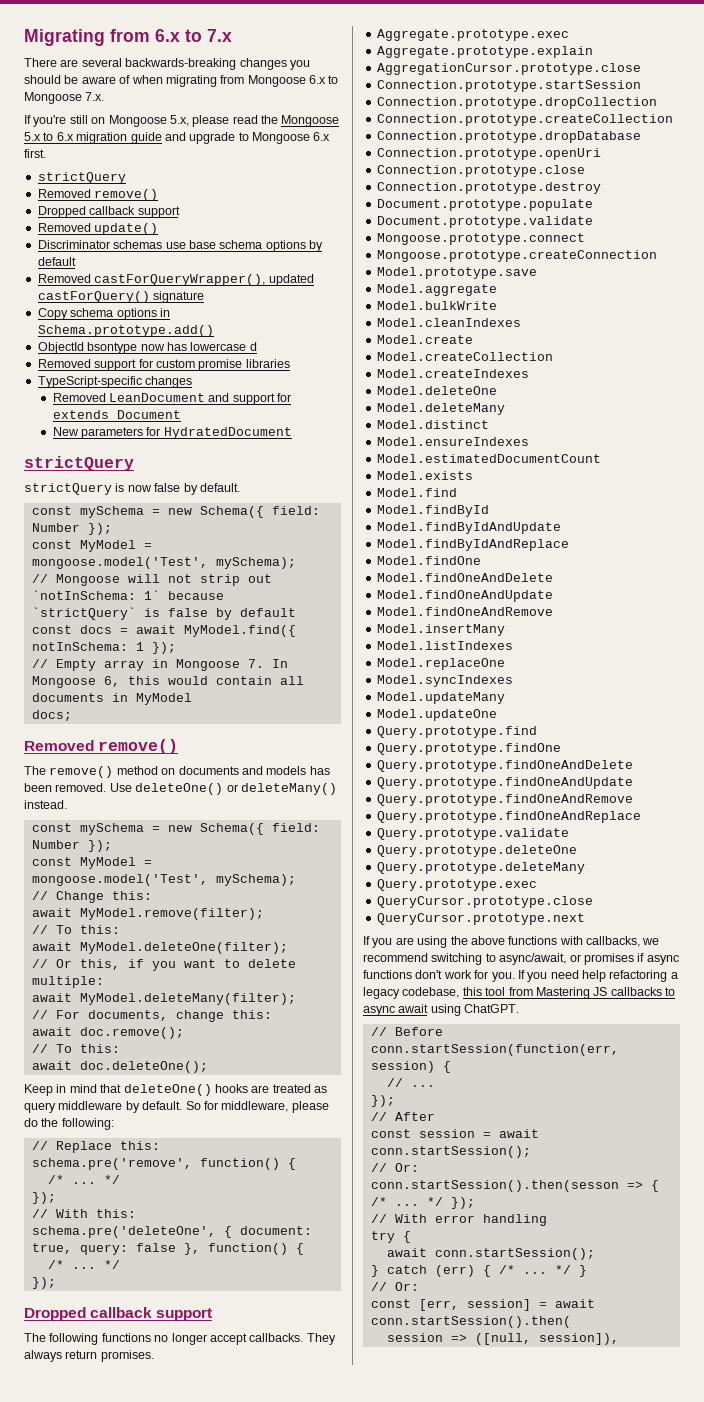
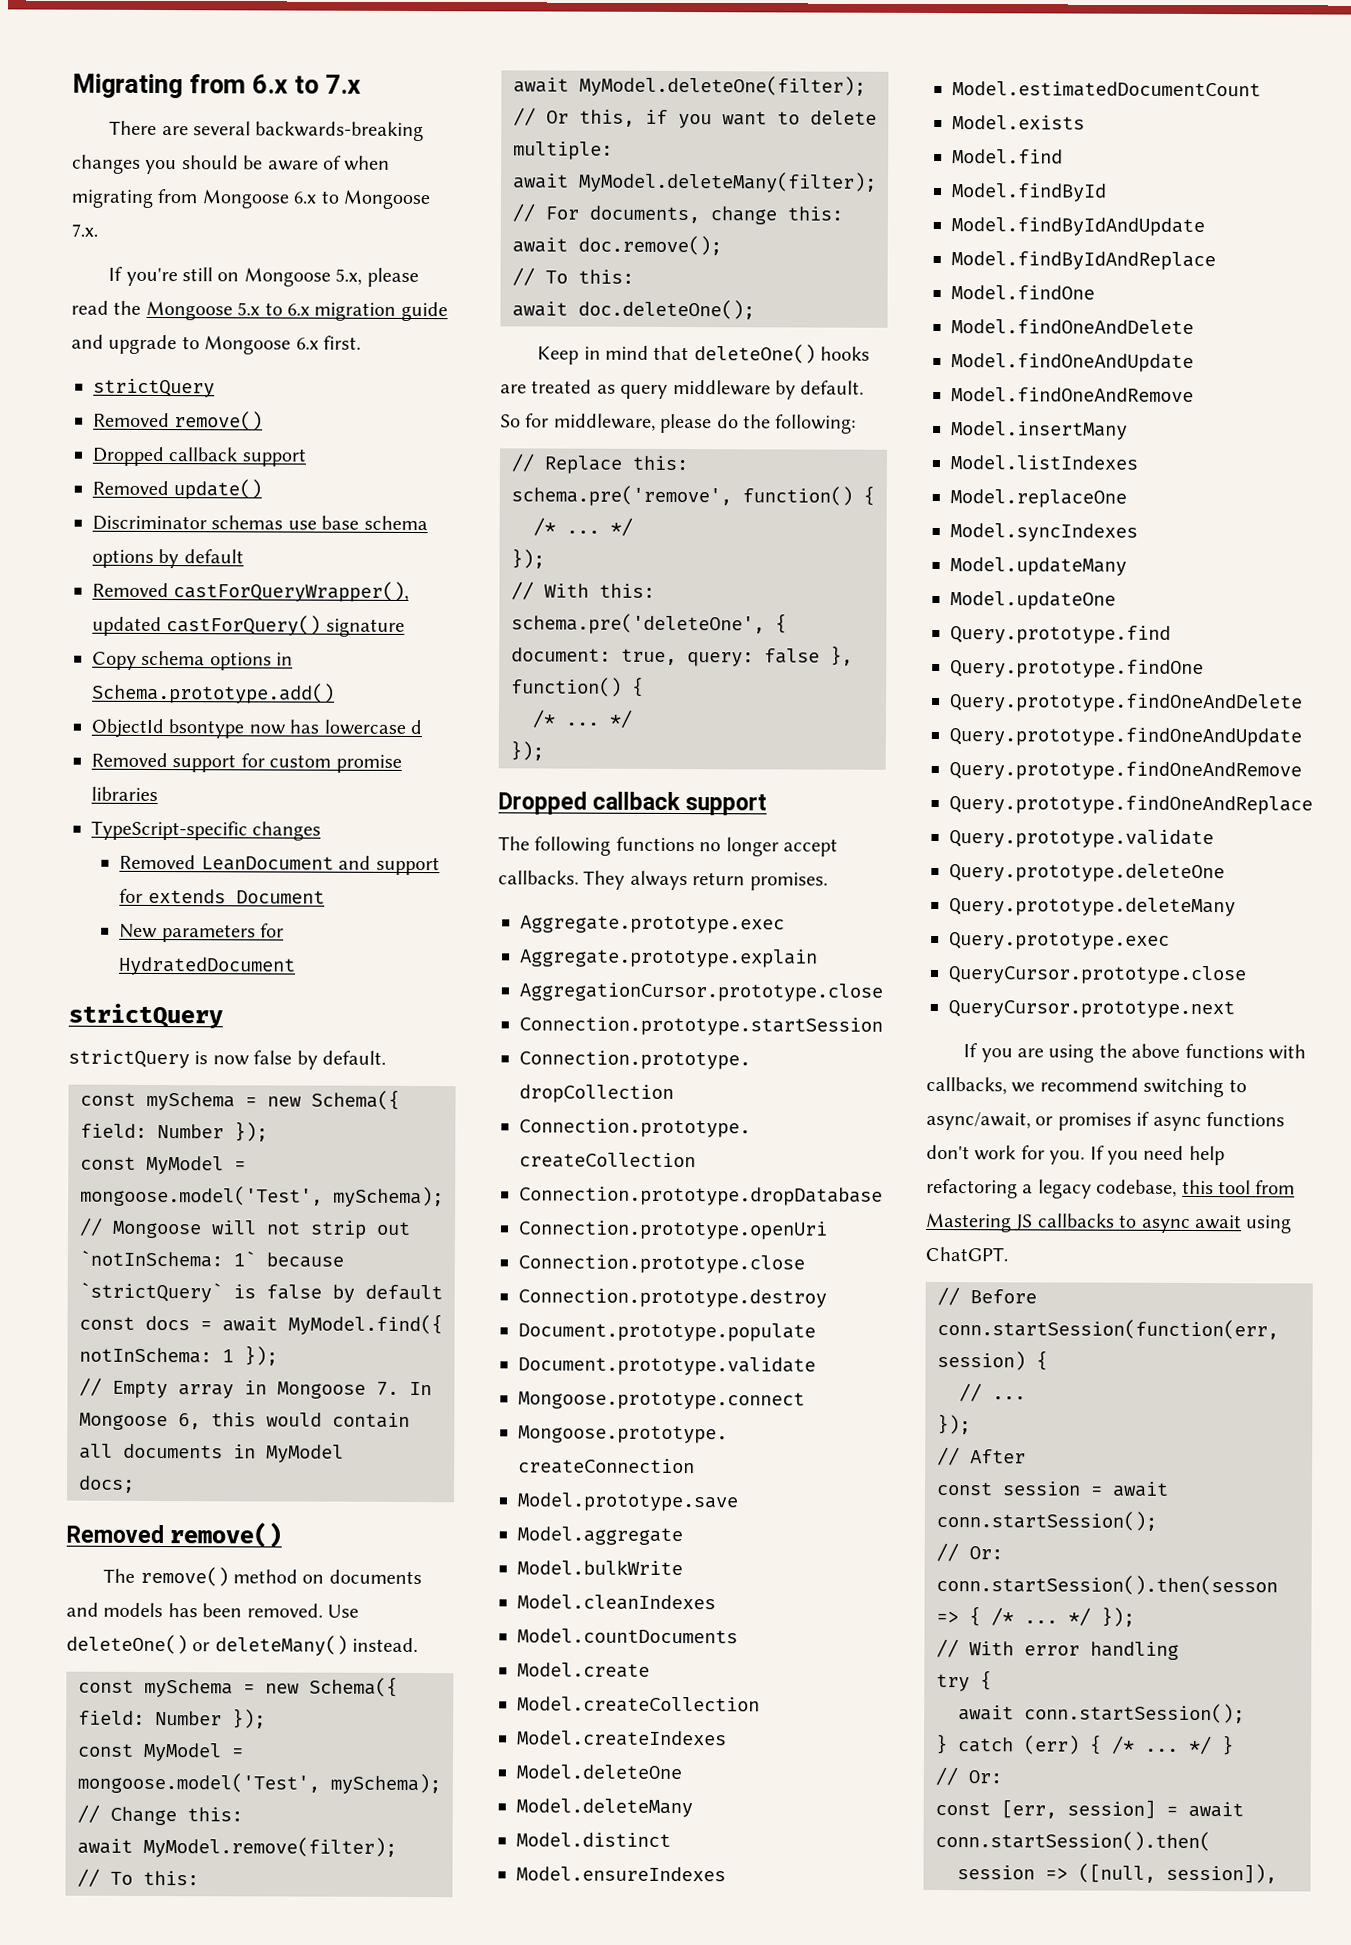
(521, 322) none -> [517,1628,738,1644] // Model.countDocuments

